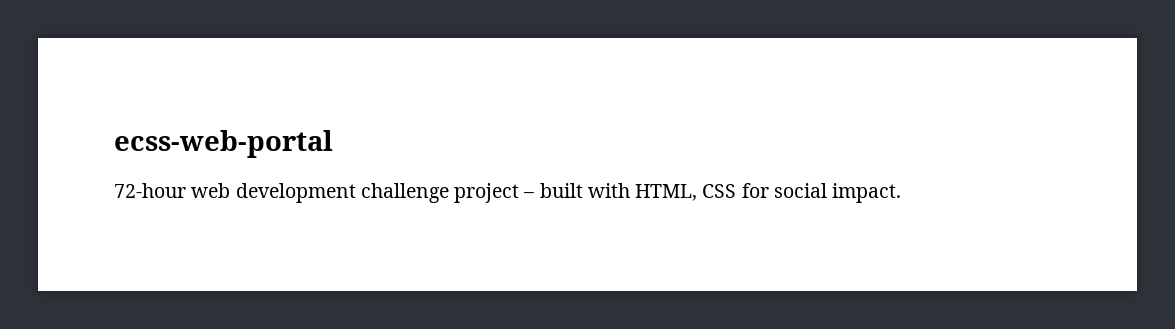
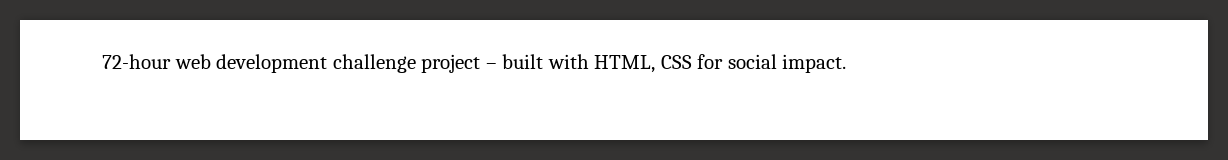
[114,130,333,158] ecss-web-portal // -> (102, 61) none

